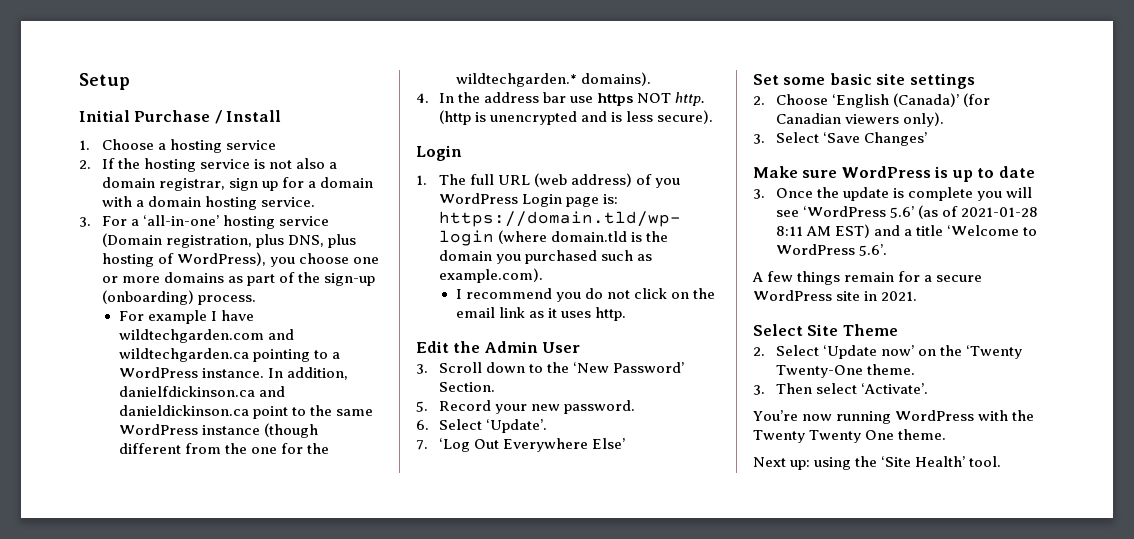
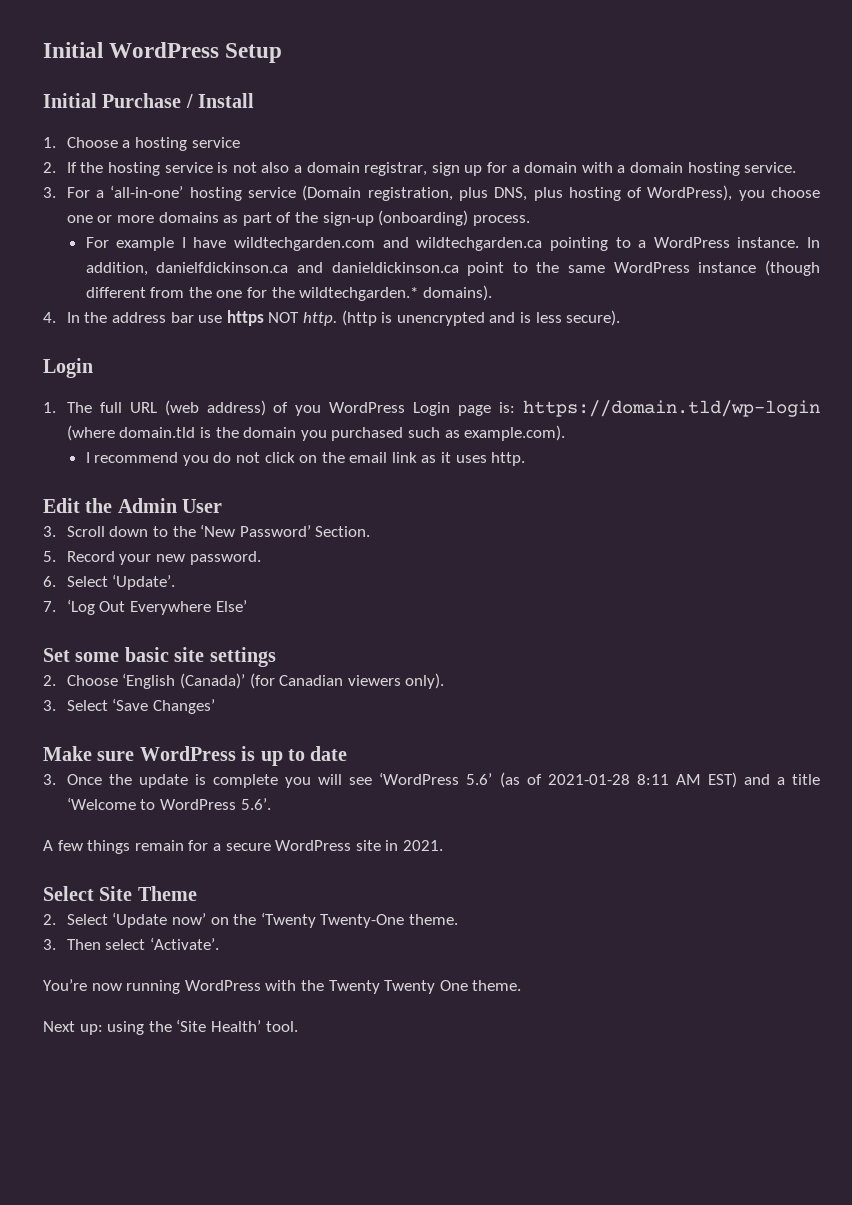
(79, 81) none -> [43,42,220,58] Initial WordPress

